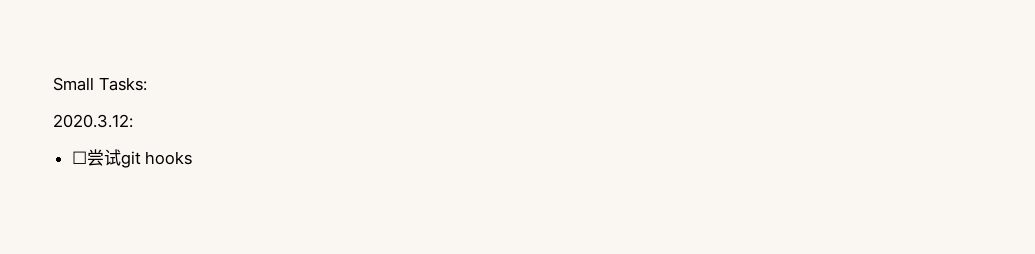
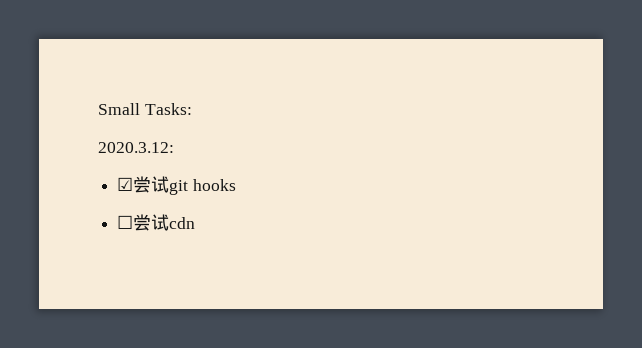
[71,151,87,164] ☐ -> [117,177,134,191] ☑
(193, 158) none -> [117,214,196,231] // ☐尝试cdn

